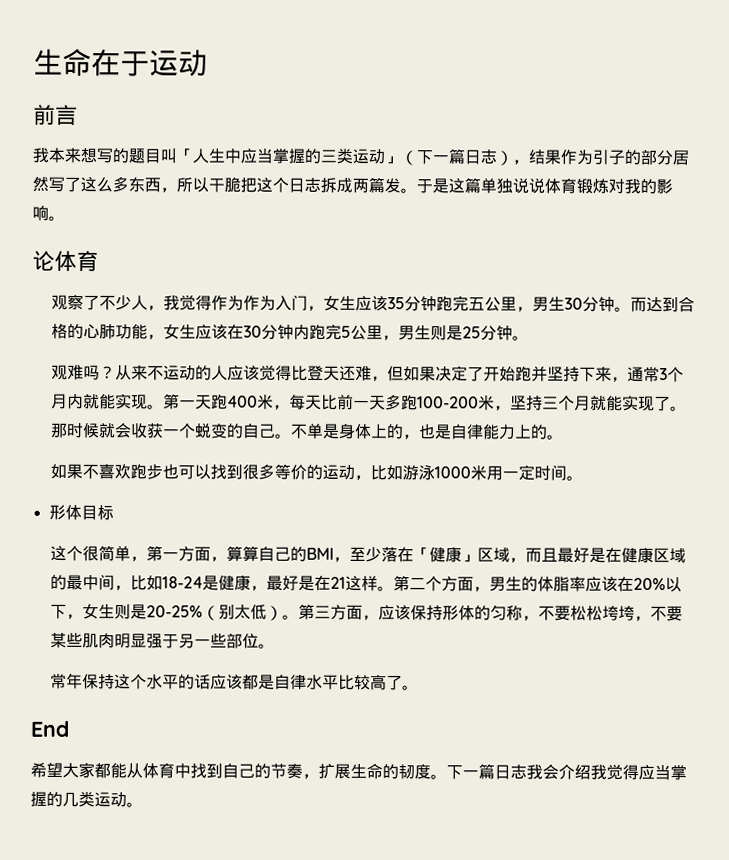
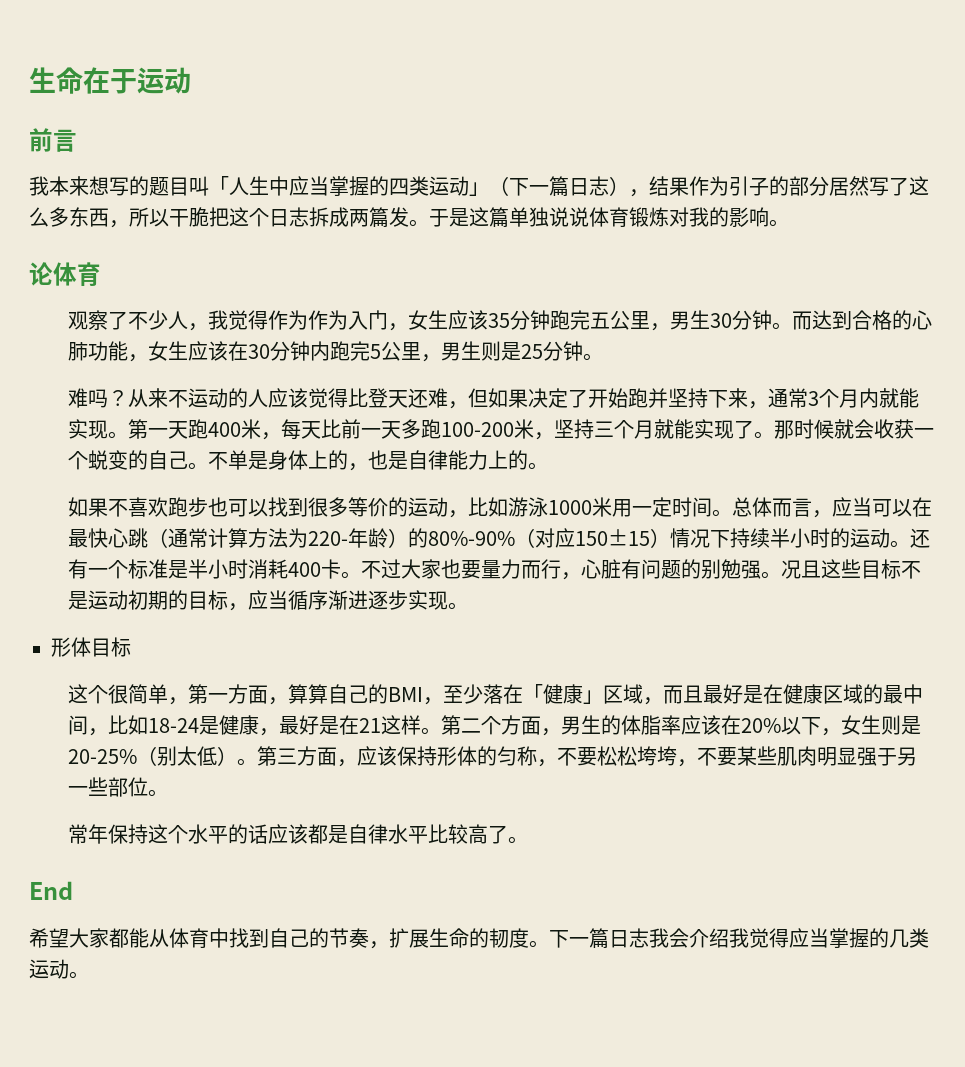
[320,149,337,163] 三 -> [389,178,409,196] 四
[51,364,69,380] 观 -> (604, 357) none
(584, 478) none -> [732,497,933,518] [68,528,931,548] [68,559,922,580] [68,590,469,611] 总体而言，应当可以在最快心跳（通常计算方法为220-年龄）的80%-90%（对应150±15）情况下持续半小时的运动。还有一个标准是半小时消耗400卡。不过大家也要量力而行，心脏有问题的别勉强。况且这些目标不是运动初期的目标，应当循序渐进逐步实现。

